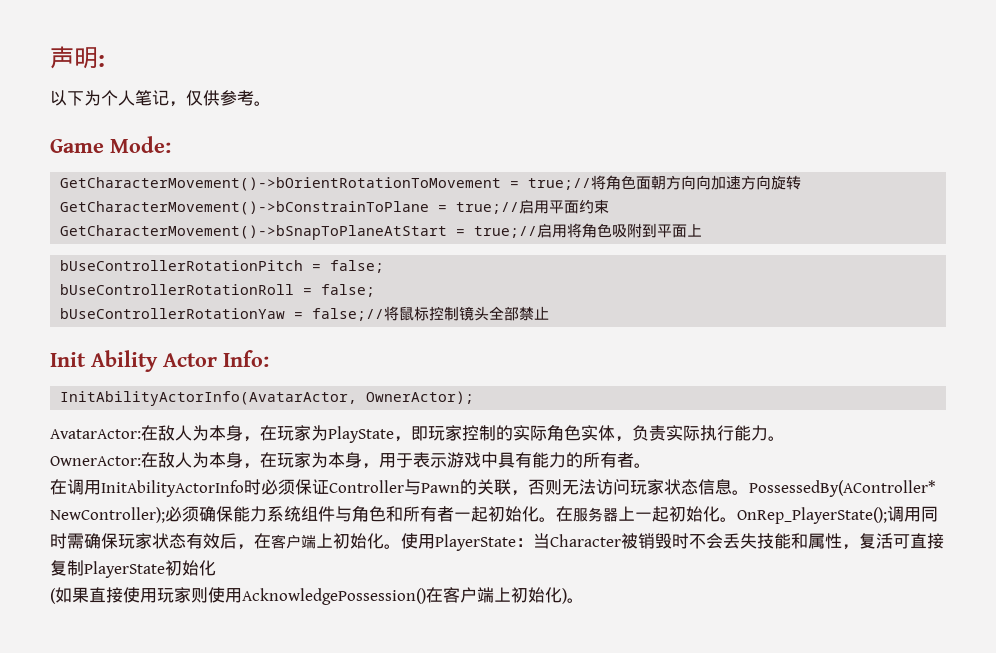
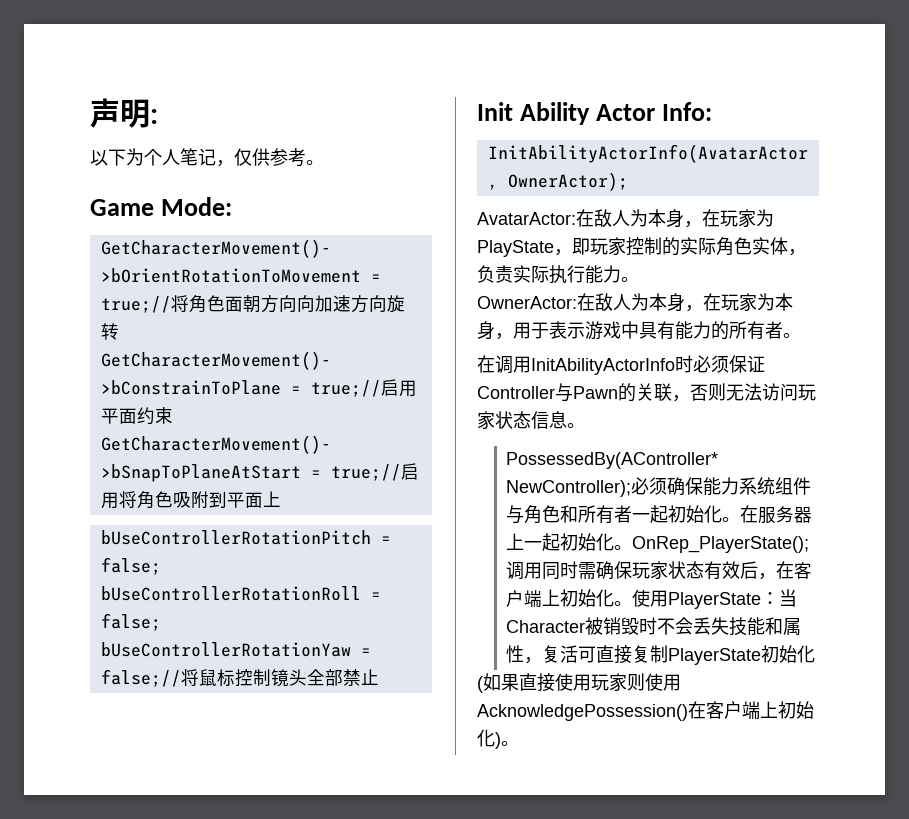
(749, 492) none -> (585, 425) //

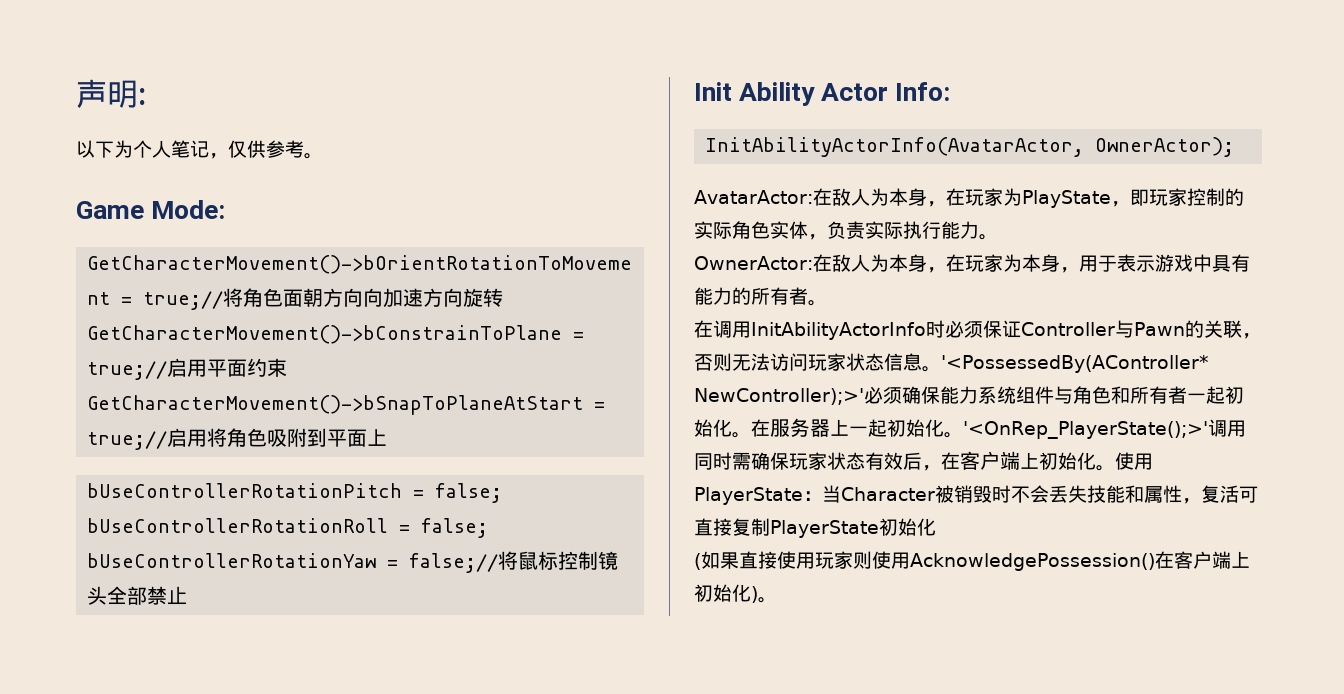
[506,452,719,469] [506,480,632,497] // PossessedBy(AController* NewController); -> [941,355,1209,373] [694,388,864,405] '<PossessedBy(AController* NewController);>'
[632,536,810,553] OnRep_PlayerState(); -> [963,421,1208,439] '<OnRep_PlayerState();>'

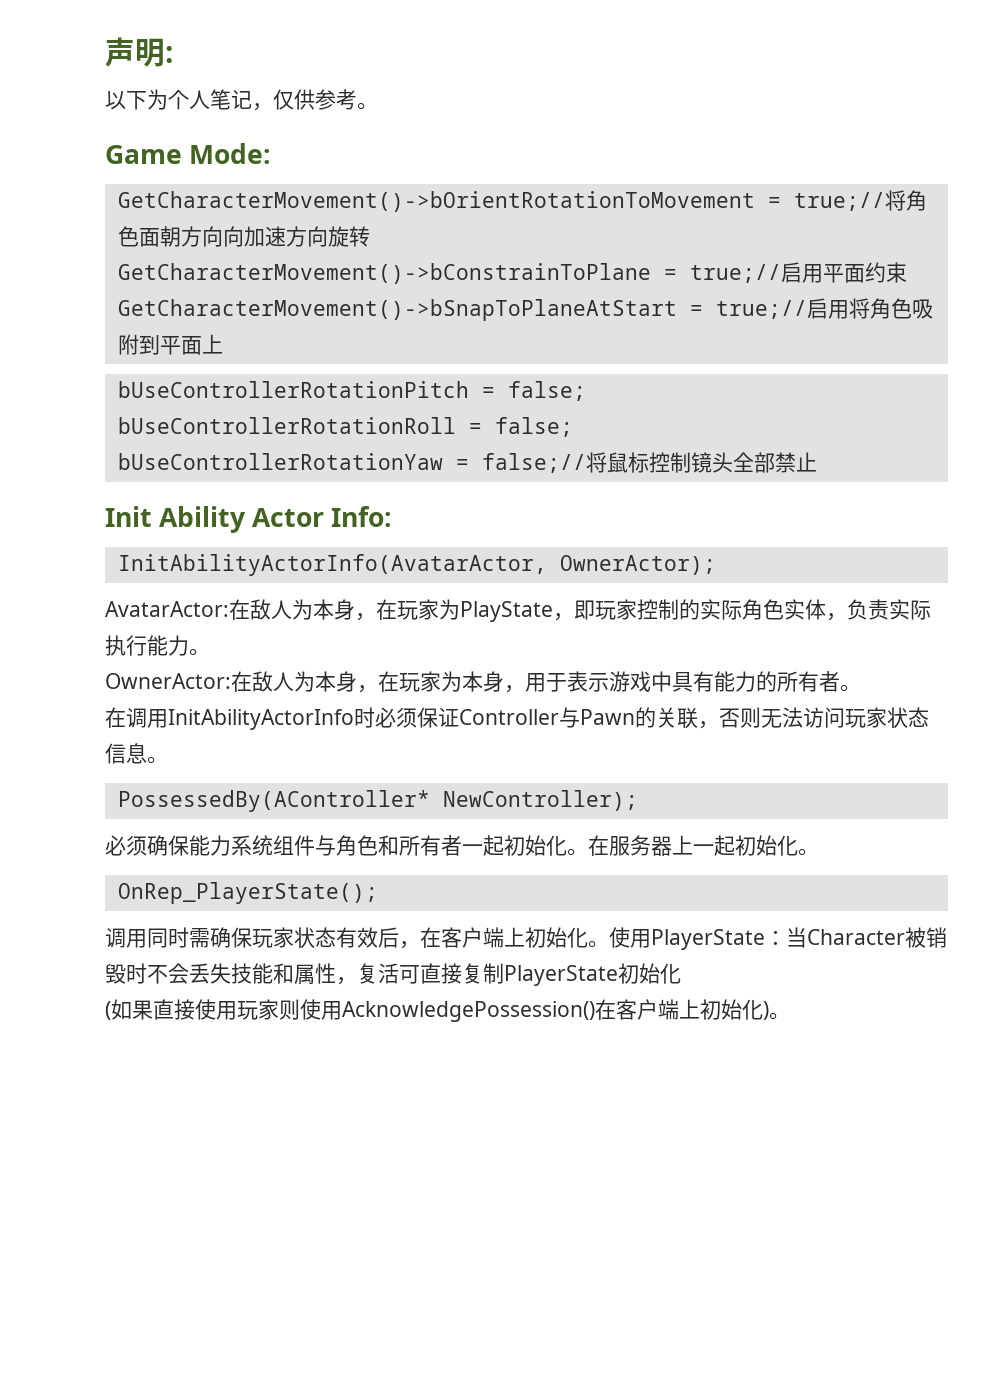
[941,355,1209,373] [694,388,864,405] '<PossessedBy(AController* NewController);>' -> [117,790,638,812] // PossessedBy(AController* NewController); //
[963,421,1208,439] '<OnRep_PlayerState();>' -> [117,882,378,904] // OnRep_PlayerState(); //

